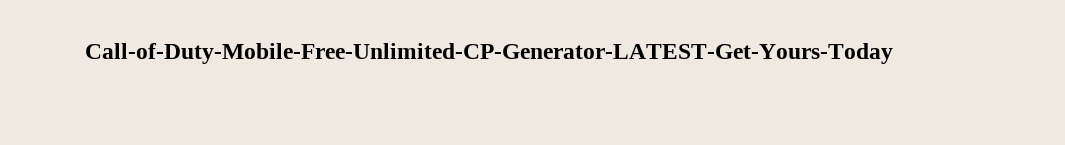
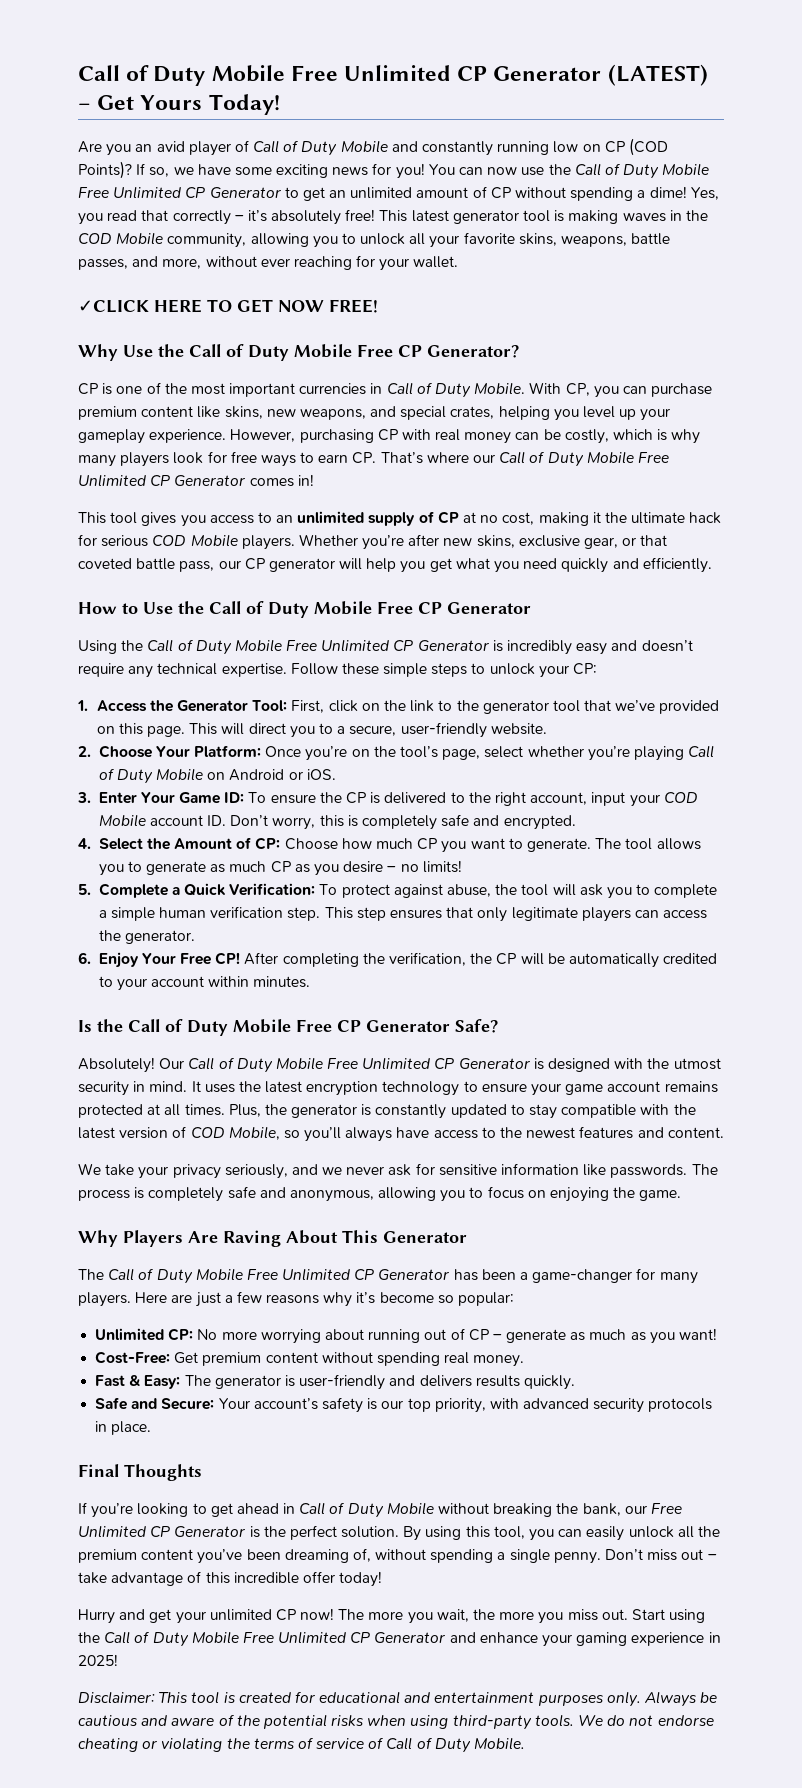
[85,43,893,64] Call-of-Duty-Mobile-Free-Unlimited-CP-Generator-LATEST-Get-Yours-Today -> [78,64,708,86] [78,94,280,115] [78,138,668,156] [78,161,710,179] [78,186,719,201] [78,209,708,225] [78,232,671,248] [78,255,459,271] [78,299,378,313] [78,344,519,361] [78,382,713,398] [78,406,671,421] [78,429,701,444] [78,451,669,467] [78,474,314,487] [78,511,722,527] [78,534,668,550] [78,557,712,573] [78,601,531,618] [78,639,693,655] [78,663,598,678] [77,700,720,714] [96,722,547,738] [78,745,715,761] [98,768,336,784] [77,792,698,807] [98,814,576,830] [78,837,701,853] [98,860,462,876] [78,883,718,899] [98,906,708,922] [98,930,195,944] [78,952,718,968] [98,976,311,991] [78,1019,498,1036] [78,1057,721,1073] [78,1081,718,1096] [78,1104,696,1119] [78,1126,724,1142] [78,1163,718,1179] [78,1186,682,1202] [78,1230,467,1247] [78,1268,698,1284] [78,1291,515,1307] [95,1328,718,1344] [95,1351,525,1367] [95,1374,575,1390] [95,1397,713,1413] [95,1421,152,1435] [78,1464,202,1481] [78,1502,682,1518] [78,1525,720,1541] [78,1548,717,1564] [78,1571,383,1587] [78,1608,706,1624] [78,1631,721,1647] [78,1654,118,1666] [78,1691,718,1707] [78,1714,714,1730] [78,1737,526,1753] Call of Duty Mobile Free Unlimited CP Generator (LATEST) – Get Yours Today! // Are you an avid player of Call of Duty Mobile and constantly running low on CP (COD Points)? If so, we have some exciting news for you! You can now use the Call of Duty Mobile Free Unlimited CP Generator to get an unlimited amount of CP without spending a dime! Yes, you read that correctly – it’s absolutely free! This latest generator tool is making waves in the COD Mobile community, allowing you to unlock all your favorite skins, weapons, battle passes, and more, without ever reaching for your wallet. // ✓CLICK HERE TO GET NOW FREE! // Why Use the Call of Duty Mobile Free CP Generator? // CP is one of the most important currencies in Call of Duty Mobile. With CP, you can purchase premium content like skins, new weapons, and special crates, helping you level up your gameplay experience. However, purchasing CP with real money can be costly, which is why many players look for free ways to earn CP. That’s where our Call of Duty Mobile Free Unlimited CP Generator comes in! // This tool gives you access to an unlimited supply of CP at no cost, making it the ultimate hack for serious COD Mobile players. Whether you’re after new skins, exclusive gear, or that coveted battle pass, our CP generator will help you get what you need quickly and efficiently. // How to Use the Call of Duty Mobile Free CP Generator // Using the Call of Duty Mobile Free Unlimited CP Generator is incredibly easy and doesn’t require any technical expertise. Follow these simple steps to unlock your CP: // 1. Access the Generator Tool: First, click on the link to the generator tool that we’ve provided on this page. This will direct you to a secure, user-friendly website. // 2. Choose Your Platform: Once you’re on the tool’s page, select whether you’re playing Call of Duty Mobile on Android or iOS. // 3. Enter Your Game ID: To ensure the CP is delivered to the right account, input your COD Mobile account ID. Don’t worry, this is completely safe and encrypted. // 4. Select the Amount of CP: Choose how much CP you want to generate. The tool allows you to generate as much CP as you desire – no limits! // 5. Complete a Quick Verification: To protect against abuse, the tool will ask you to complete a simple human verification step. This step ensures that only legitimate players can access the generator. // 6. Enjoy Your Free CP! After completing the verification, the CP will be automatically credited to your account within minutes. // Is the Call of Duty Mobile Free CP Generator Safe? // Absolutely! Our Call of Duty Mobile Free Unlimited CP Generator is designed with the utmost security in mind. It uses the latest encryption technology to ensure your game account remains protected at all times. Plus, the generator is constantly updated to stay compatible with the latest version of COD Mobile, so you’ll always have access to the newest features and content. // We take your privacy seriously, and we never ask for sensitive information like passwords. The process is completely safe and anonymous, allowing you to focus on enjoying the game. // Why Players Are Raving About This Generator // The Call of Duty Mobile Free Unlimited CP Generator has been a game-changer for many players. Here are just a few reasons why it’s become so popular: // Unlimited CP: No more worrying about running out of CP – generate as much as you want! // Cost-Free: Get premium content without spending real money. // Fast & Easy: The generator is user-friendly and delivers results quickly. // Safe and Secure: Your account’s safety is our top priority, with advanced security protocols in place. // Final Thoughts // If you’re looking to get ahead in Call of Duty Mobile without breaking the bank, our Free Unlimited CP Generator is the perfect solution. By using this tool, you can easily unlock all the premium content you’ve been dreaming of, without spending a single penny. Don’t miss out – take advantage of this incredible offer today! // Hurry and get your unlimited CP now! The more you wait, the more you miss out. Start using the Call of Duty Mobile Free Unlimited CP Generator and enhance your gaming experience in 2025! // Disclaimer: This tool is created for educational and entertainment purposes only. Always be cautious and aware of the potential risks when using third-party tools. We do not endorse cheating or violating the terms of service of Call of Duty Mobile.

